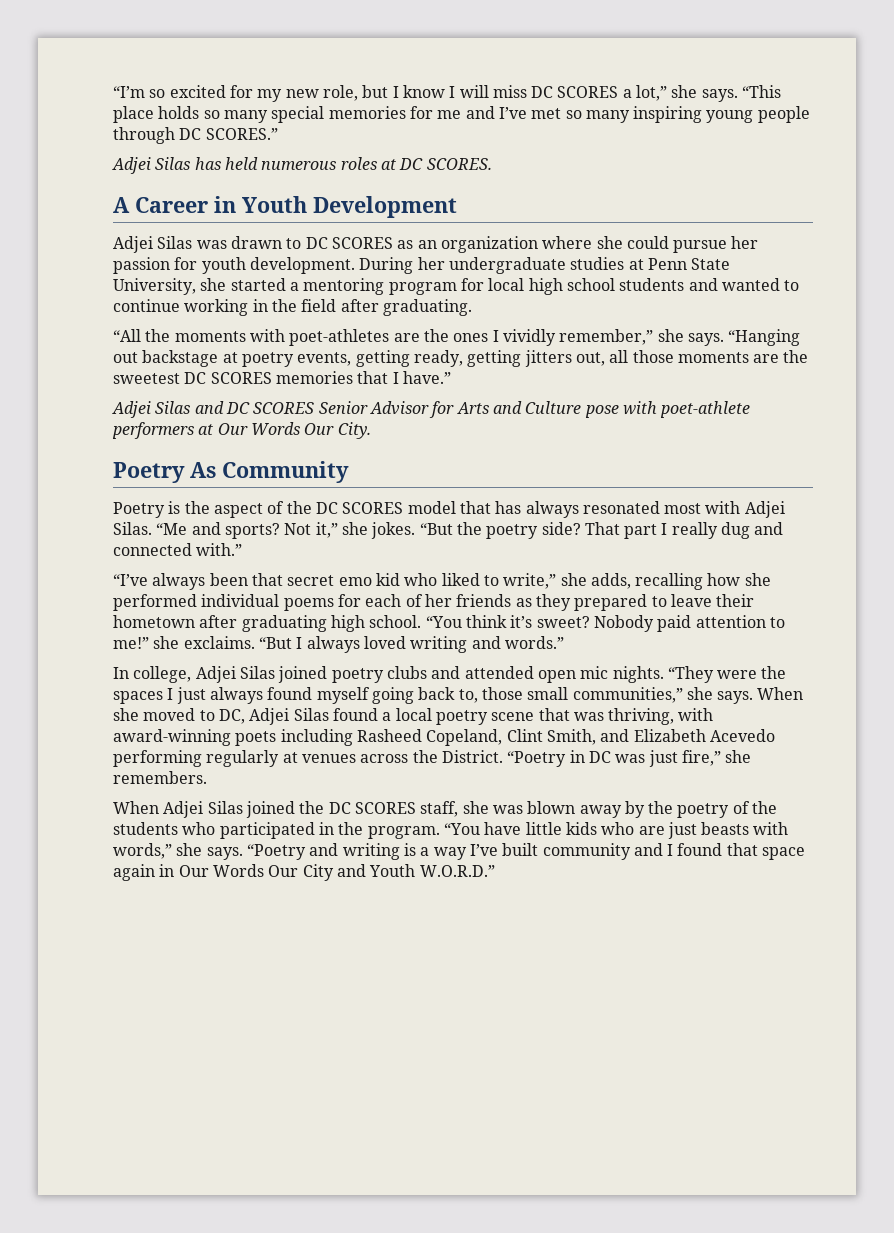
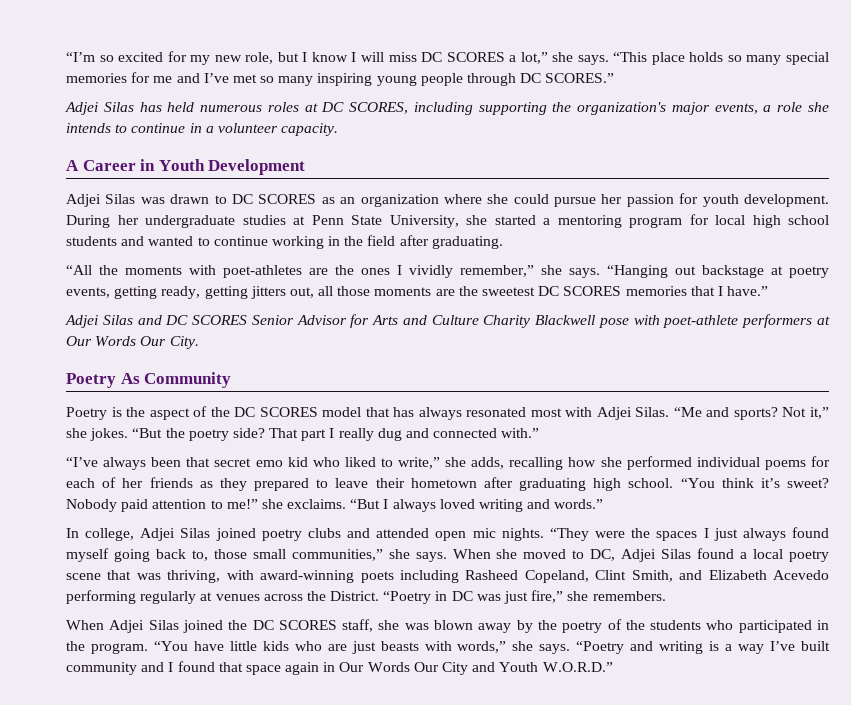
[426,158,492,170] SCORES. -> [349,102,829,115] [66,123,339,136] SCORES, including supporting the organization's major events, a role she intends to continue in a volunteer capacity.
(582, 407) none -> [483,315,596,328] Charity Blackwell

